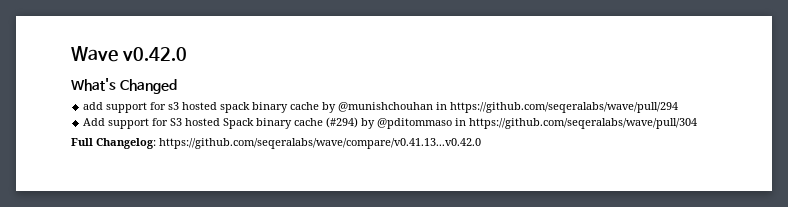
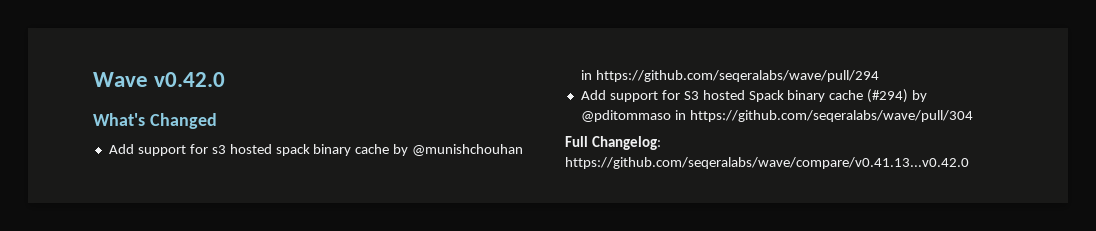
[83,102,104,110] add -> [108,144,134,154] Add

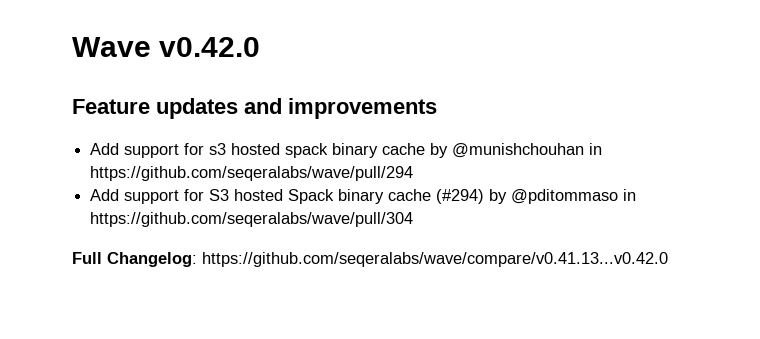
[93,113,217,129] What's Changed -> [72,98,437,119] Feature updates and improvements

